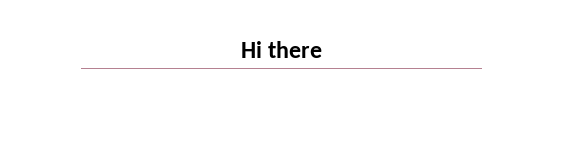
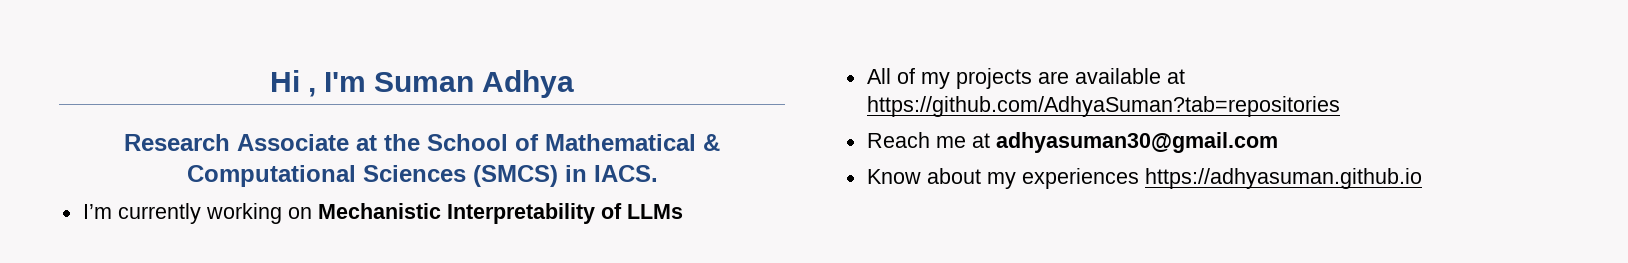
[268,41,323,58] there -> [307,70,575,98] [124,134,720,151] [186,165,658,187] [82,203,683,224] [866,68,1185,89] [866,96,1340,117] [866,132,1278,153] [866,168,1422,189] , I'm Suman Adhya // Research Associate at the School of Mathematical & Computational Sciences (SMCS) in IACS. // I’m currently working on Mechanistic Interpretability of LLMs // All of my projects are available at https://github.com/AdhyaSuman?tab=repositories // Reach me at adhyasuman30@gmail.com // Know about my experiences https://adhyasuman.github.io

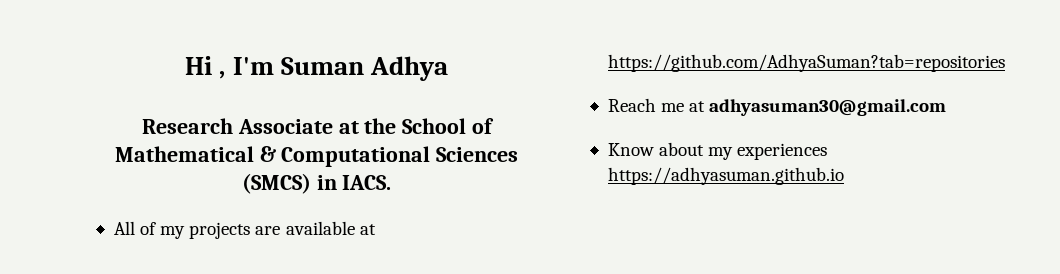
[82,203,683,224] // I’m currently working on Mechanistic Interpretability of LLMs -> (392, 182) none

